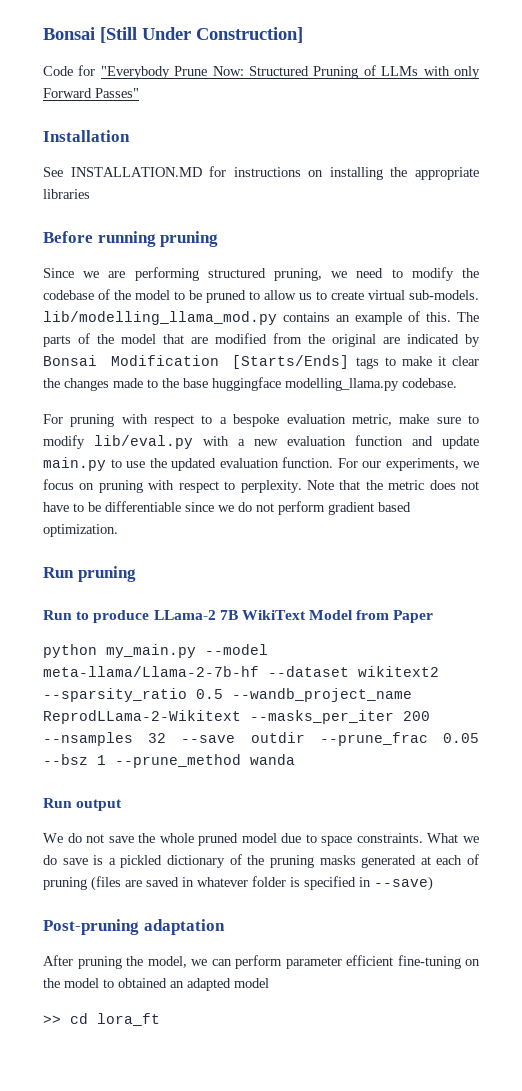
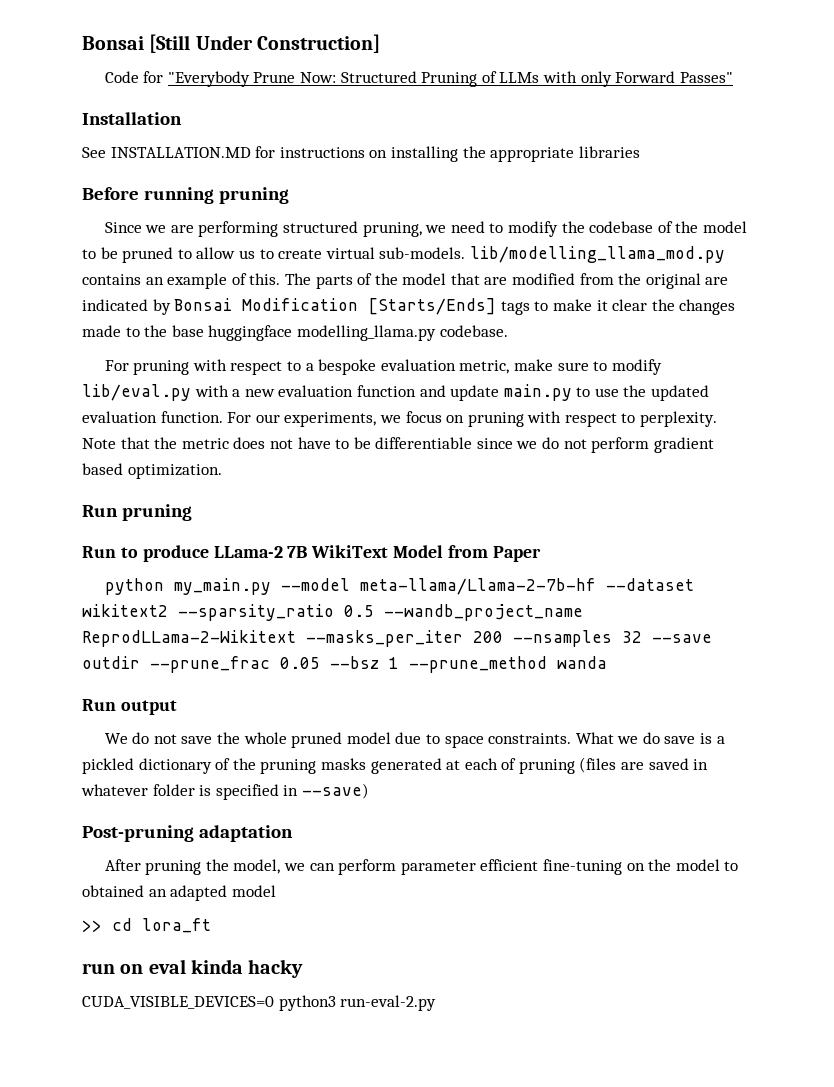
(160, 1019) none -> [82,959,304,978] [82,995,437,1011] // run on eval kinda hacky // CUDA_VISIBLE_DEVICES=0 python3 run-eval-2.py

